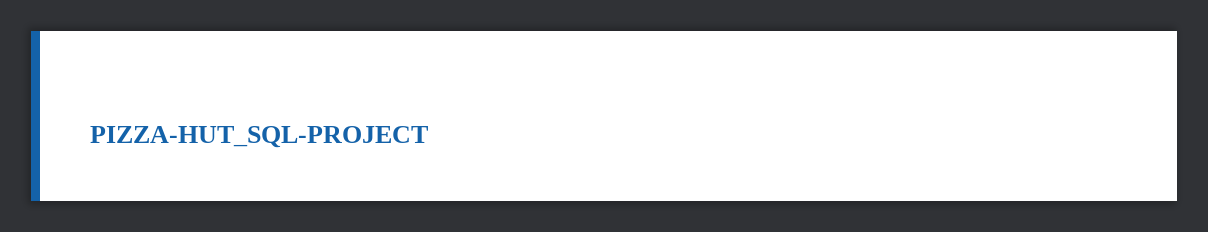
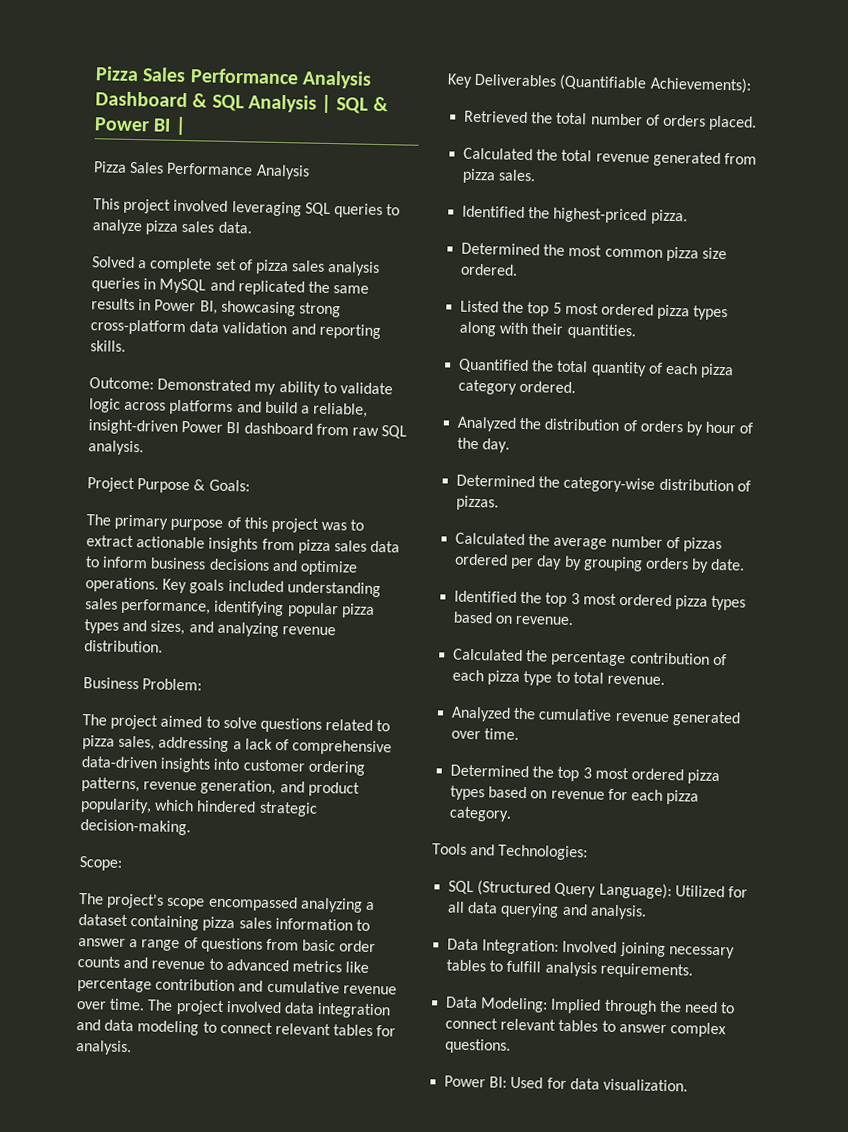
[90,126,428,148] PIZZA-HUT_SQL-PROJECT -> [95,66,372,89] [95,91,389,114] [94,116,187,136] [93,161,310,180] [93,198,401,219] [92,219,252,235] [92,256,381,277] [91,277,370,296] [91,298,341,318] [90,319,381,340] [90,340,126,352] [89,377,393,396] [89,398,369,418] [88,419,408,439] [88,440,144,456] [87,477,250,494] [86,514,365,533] [86,535,401,555] [85,556,358,576] [85,577,381,598] [85,598,375,618] [84,619,336,638] [84,640,163,653] [83,677,203,691] [82,714,391,733] [82,735,393,756] [81,756,365,776] [81,777,360,797] [80,798,318,817] [80,819,191,836] [79,856,122,871] [79,893,375,913] [78,914,370,932] [78,937,377,953] [77,956,370,973] [77,977,397,995] [76,998,392,1019] [76,1019,397,1037] [75,1039,132,1056] [447,73,752,94] [464,110,758,131] [463,147,757,167] [462,168,537,184] [462,205,688,225] [461,242,727,262] [460,263,519,276] [460,300,729,321] [459,321,636,340] [458,358,735,379] [458,379,577,395] [457,416,754,436] [457,437,511,453] [456,474,751,493] [456,495,500,511] [455,532,722,553] [455,553,746,573] [454,590,747,611] [453,611,574,626] [453,648,727,667] [452,669,665,686] [451,706,741,727] [451,728,520,740] [450,764,721,785] [450,785,700,805] [449,806,513,822] [432,843,589,861] [448,880,748,900] [447,901,647,920] [447,938,735,959] [446,959,693,979] [445,996,736,1015] [445,1017,726,1038] [445,1038,512,1054] [444,1075,688,1092] Pizza Sales Performance Analysis Dashboard & SQL Analysis | SQL & Power BI | // Pizza Sales Performance Analysis // This project involved leveraging SQL queries to analyze pizza sales data. // Solved a complete set of pizza sales analysis queries in MySQL and replicated the same results in Power BI, showcasing strong cross-platform data validation and reporting skills. // Outcome: Demonstrated my ability to validate logic across platforms and build a reliable, insight-driven Power BI dashboard from raw SQL analysis. // Project Purpose & Goals: // The primary purpose of this project was to extract actionable insights from pizza sales data to inform business decisions and optimize operations. Key goals included understanding sales performance, identifying popular pizza types and sizes, and analyzing revenue distribution. // Business Problem: // The project aimed to solve questions related to pizza sales, addressing a lack of comprehensive data-driven insights into customer ordering patterns, revenue generation, and product popularity, which hindered strategic decision-making. // Scope: // The project's scope encompassed analyzing a dataset containing pizza sales information to answer a range of questions from basic order counts and revenue to advanced metrics like percentage contribution and cumulative revenue over time. The project involved data integration and data modeling to connect relevant tables for analysis. // Key Deliverables (Quantifiable Achievements): // Retrieved the total number of orders placed. // Calculated the total revenue generated from pizza sales. // Identified the highest-priced pizza. // Determined the most common pizza size ordered. // Listed the top 5 most ordered pizza types along with their quantities. // Quantified the total quantity of each pizza category ordered. // Analyzed the distribution of orders by hour of the day. // Determined the category-wise distribution of pizzas. // Calculated the average number of pizzas ordered per day by grouping orders by date. // Identified the top 3 most ordered pizza types based on revenue. // Calculated the percentage contribution of each pizza type to total revenue. // Analyzed the cumulative revenue generated over time. // Determined the top 3 most ordered pizza types based on revenue for each pizza category. // Tools and Technologies: // SQL (Structured Query Language): Utilized for all data querying and analysis. // Data Integration: Involved joining necessary tables to fulfill analysis requirements. // Data Modeling: Implied through the need to connect relevant tables to answer complex questions. // Power BI: Used for data visualization.

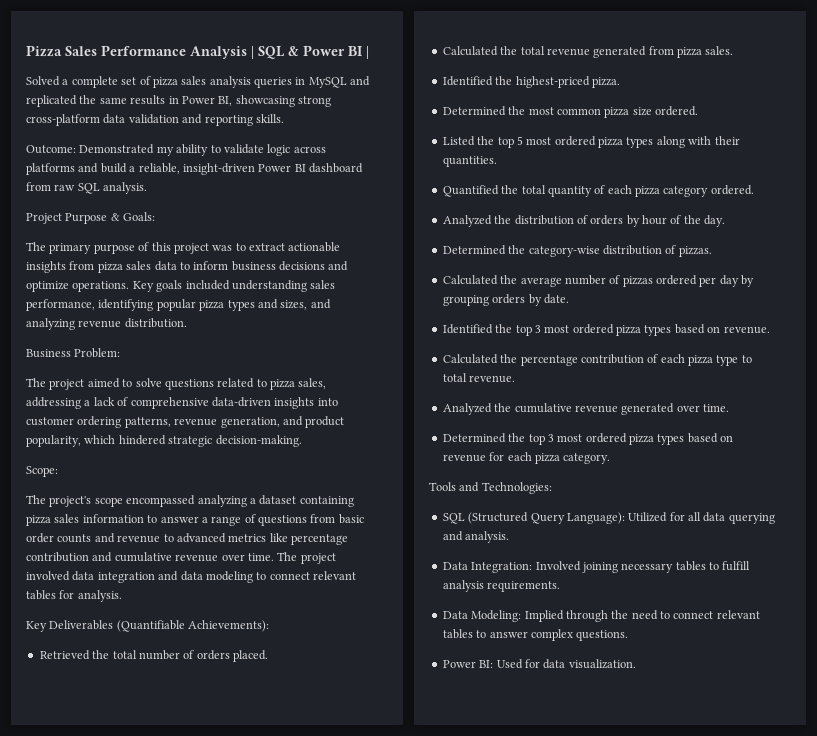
[95,66,372,89] [95,91,317,113] Pizza Sales Performance Analysis Dashboard & SQL Analysis -> [26,45,247,59] Pizza Sales Performance Analysis
[93,161,310,180] [93,198,401,219] [92,219,252,235] // Pizza Sales Performance Analysis // This project involved leveraging SQL queries to analyze pizza sales data. -> (369, 52) none

